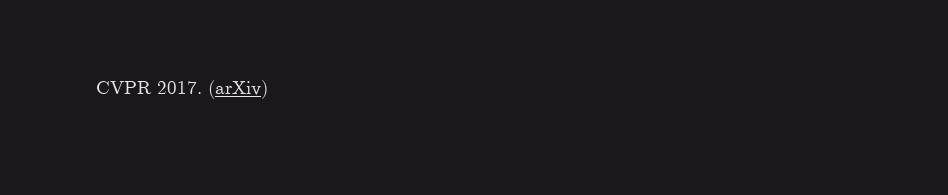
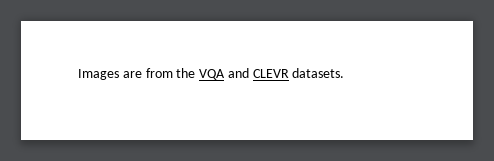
[96,80,268,99] CVPR 2017. (arXiv) -> [78,68,345,80] Images are from the VQA and CLEVR datasets.

